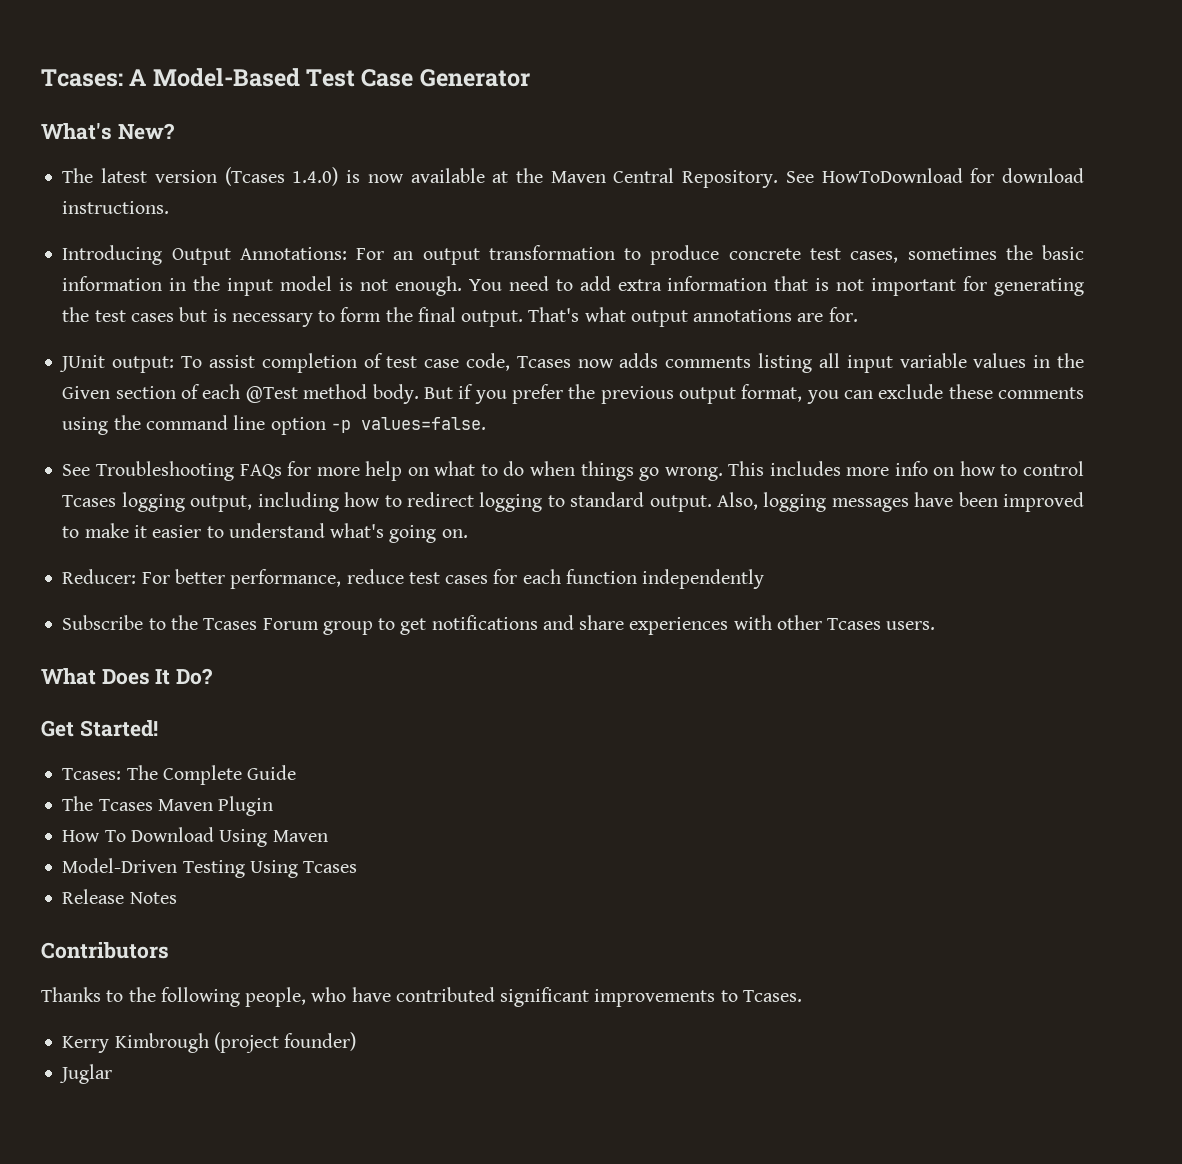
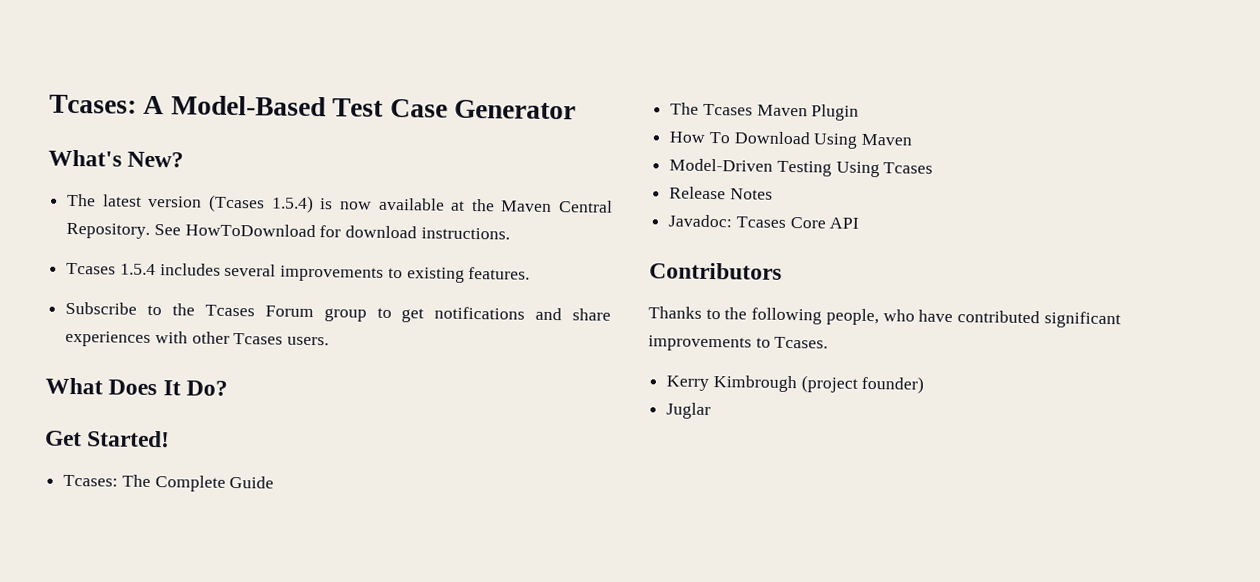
[292,167,339,186] 1.4.0) -> [270,195,314,214] 1.5.4)
[62,245,1084,265] [62,276,1084,296] [62,307,858,327] [59,353,1085,373] [62,384,1084,404] [62,415,486,435] [62,461,1084,481] [62,492,1084,512] [62,523,468,543] [62,569,765,589] Introducing Output Annotations: For an output transformation to produce concrete test cases, sometimes the basic information in the input model is not enough. You need to add extra information that is not important for generating the test cases but is necessary to form the final output. That's what output annotations are for. // JUnit output: To assist completion of test case code, Tcases now adds comments listing all input variable values in the Given section of each @Test method body. But if you prefer the previous output format, you can exclude these comments using the command line option -p values=false. // See Troubleshooting FAQs for more help on what to do when things go wrong. This includes more info on how to control Tcases logging output, including how to redirect logging to standard output. Also, logging messages have been improved to make it easier to understand what's going on. // Reducer: For better performance, reduce test cases for each function independently -> [66,262,531,283] Tcases 1.5.4 includes several improvements to existing features.
(177, 898) none -> [668,214,860,229] // Javadoc: Tcases Core API

